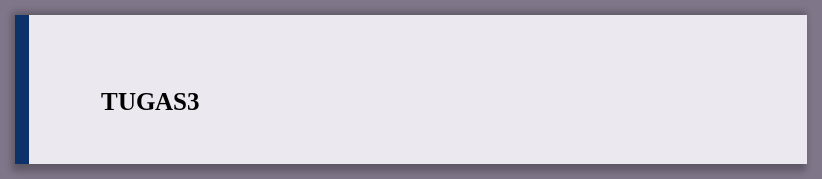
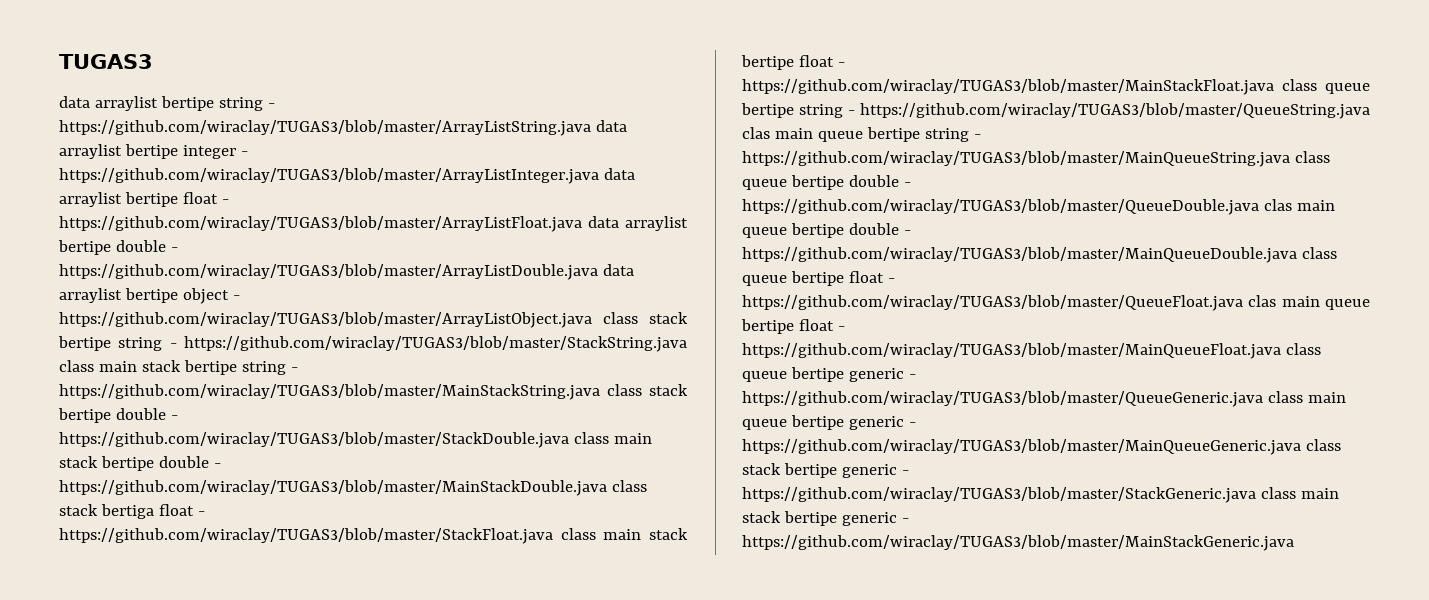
(200, 101) none -> [59,96,275,111] [59,120,627,136] [59,144,248,159] [59,168,635,184] [59,192,229,207] [59,216,688,232] [58,240,178,255] [59,264,634,280] [59,288,240,304] [59,312,688,328] [58,336,687,352] [59,360,298,375] [59,384,688,400] [58,408,178,423] [59,432,652,448] [59,456,221,471] [59,480,647,496] [59,504,205,519] [59,528,688,544] [741,55,845,70] [742,79,1370,95] [741,103,1370,119] [742,127,981,142] [742,151,1330,167] [742,175,911,190] [742,199,1335,215] [742,223,911,238] [742,247,1337,263] [742,271,895,286] [742,295,1370,311] [741,319,845,334] [742,343,1321,359] [742,367,916,382] [742,391,1346,407] [742,415,916,430] [742,439,1341,455] [742,463,909,478] [742,487,1339,503] [742,511,909,526] [742,535,1294,551] // data arraylist bertipe string - https://github.com/wiraclay/TUGAS3/blob/master/ArrayListString.java data arraylist bertipe integer - https://github.com/wiraclay/TUGAS3/blob/master/ArrayListInteger.java data arraylist bertipe float - https://github.com/wiraclay/TUGAS3/blob/master/ArrayListFloat.java data arraylist bertipe double - https://github.com/wiraclay/TUGAS3/blob/master/ArrayListDouble.java data arraylist bertipe object - https://github.com/wiraclay/TUGAS3/blob/master/ArrayListObject.java class stack bertipe string - https://github.com/wiraclay/TUGAS3/blob/master/StackString.java class main stack bertipe string - https://github.com/wiraclay/TUGAS3/blob/master/MainStackString.java class stack bertipe double - https://github.com/wiraclay/TUGAS3/blob/master/StackDouble.java class main stack bertipe double - https://github.com/wiraclay/TUGAS3/blob/master/MainStackDouble.java class stack bertiga float - https://github.com/wiraclay/TUGAS3/blob/master/StackFloat.java class main stack bertipe float - https://github.com/wiraclay/TUGAS3/blob/master/MainStackFloat.java class queue bertipe string - https://github.com/wiraclay/TUGAS3/blob/master/QueueString.java clas main queue bertipe string - https://github.com/wiraclay/TUGAS3/blob/master/MainQueueString.java class queue bertipe double - https://github.com/wiraclay/TUGAS3/blob/master/QueueDouble.java clas main queue bertipe double - https://github.com/wiraclay/TUGAS3/blob/master/MainQueueDouble.java class queue bertipe float - https://github.com/wiraclay/TUGAS3/blob/master/QueueFloat.java clas main queue bertipe float - https://github.com/wiraclay/TUGAS3/blob/master/MainQueueFloat.java class queue bertipe generic - https://github.com/wiraclay/TUGAS3/blob/master/QueueGeneric.java class main queue bertipe generic - https://github.com/wiraclay/TUGAS3/blob/master/MainQueueGeneric.java class stack bertipe generic - https://github.com/wiraclay/TUGAS3/blob/master/StackGeneric.java class main stack bertipe generic - https://github.com/wiraclay/TUGAS3/blob/master/MainStackGeneric.java

